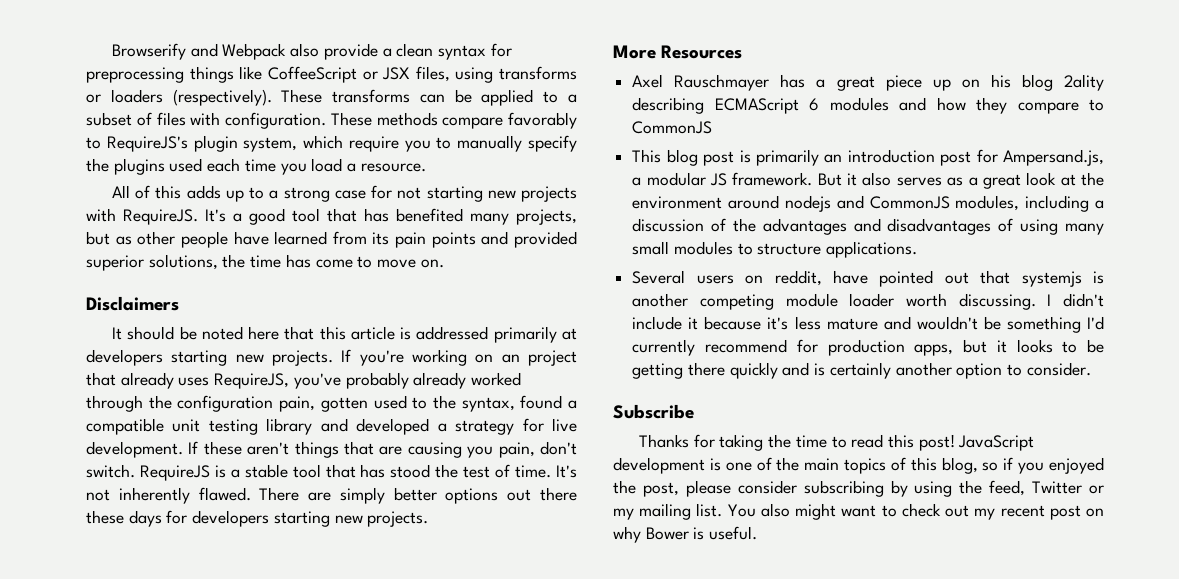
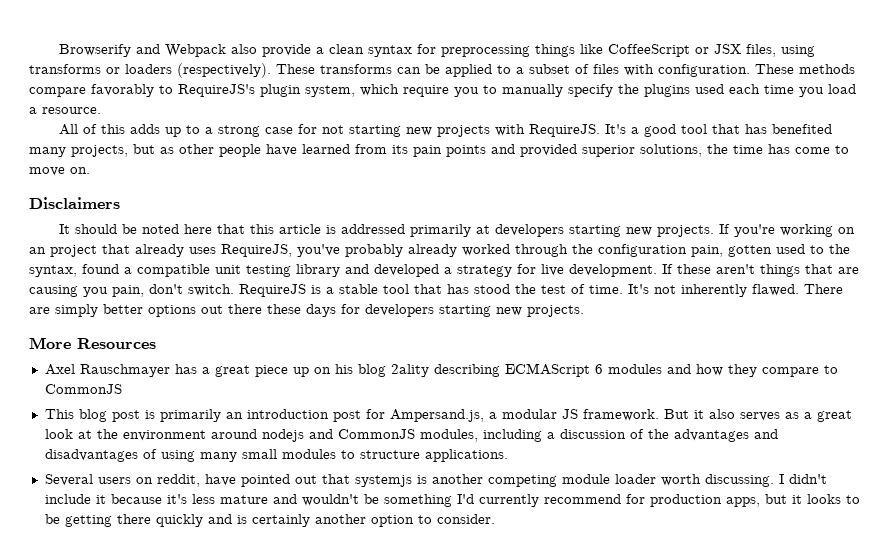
[613,404,694,419] [638,434,1035,451] [613,457,1104,474] [613,480,1104,497] [613,503,1104,520] [613,526,758,543] // Subscribe // Thanks for taking the time to read this post! JavaScript development is one of the main topics of this blog, so if you enjoyed the post, please consider subscribing by using the feed, Twitter or my mailing list. You also might want to check out my recent post on why Bower is useful. -> (495, 519) none

